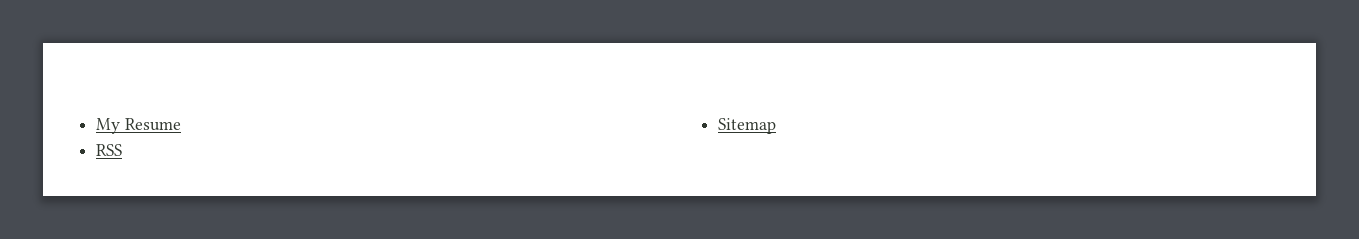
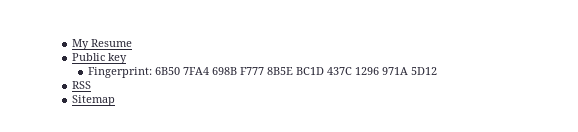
(181, 124) none -> [72,53,128,64] [88,67,438,78] // Public key // Fingerprint: 6B50 7FA4 698B F777 8B5E BC1D 437C 1296 971A 5D12

